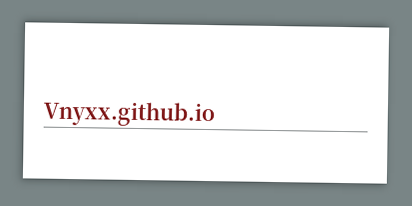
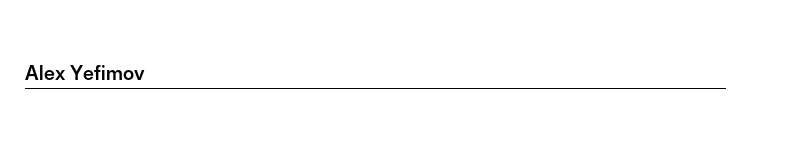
[43,100,215,128] Vnyxx.github.io -> [25,65,146,80] Alex Yefimov

